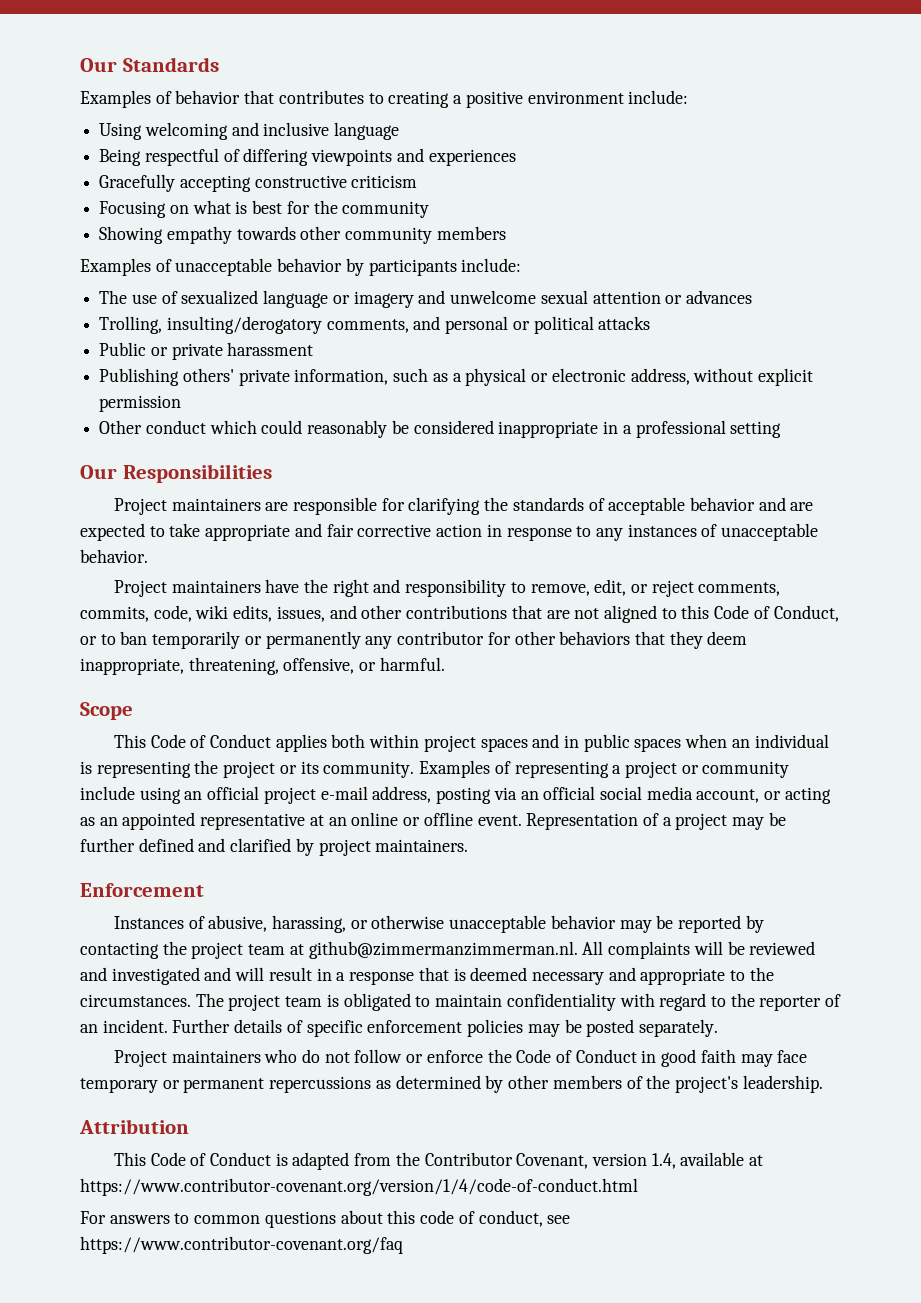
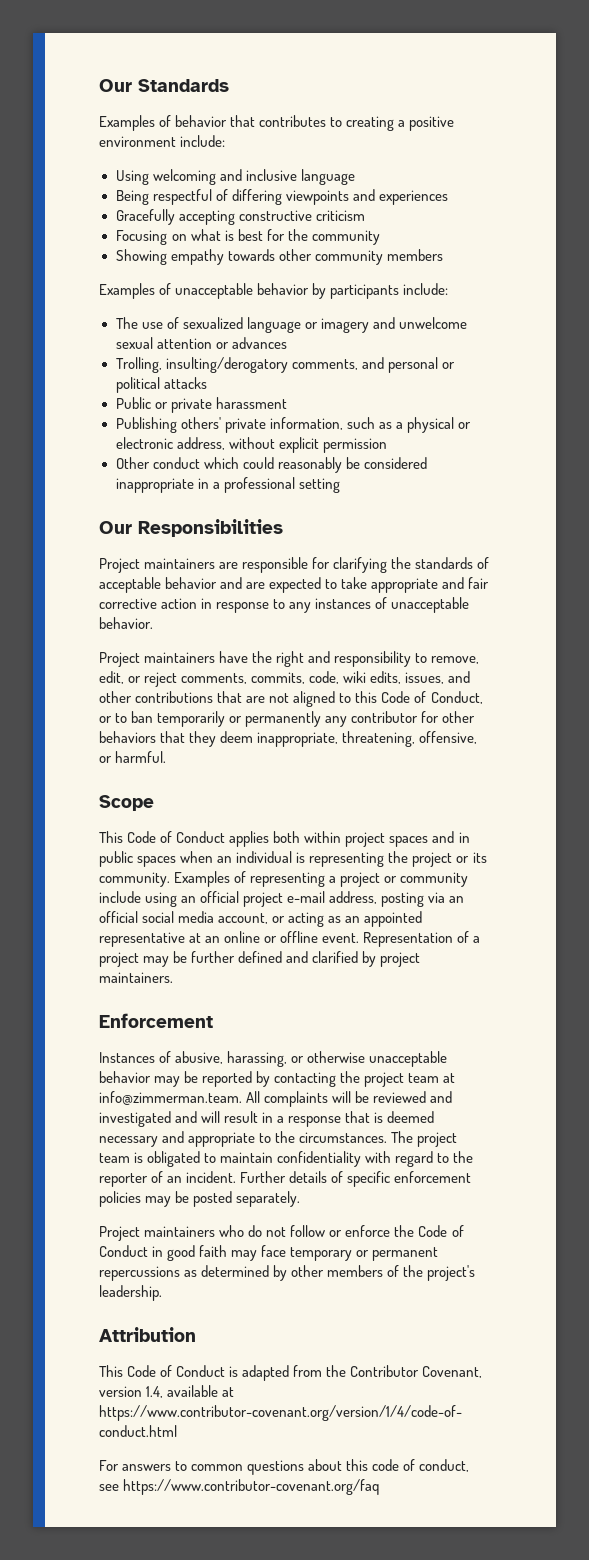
[308,941,578,959] github@zimmermanzimmerman.nl. -> [99,1091,242,1105] info@zimmerman.team.

